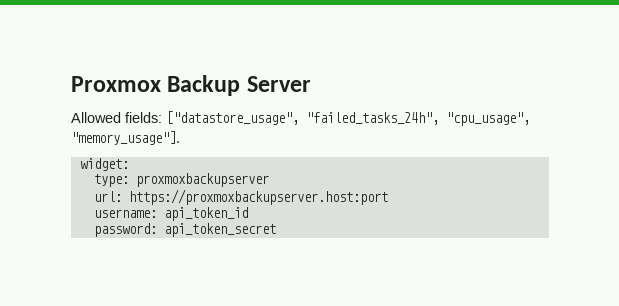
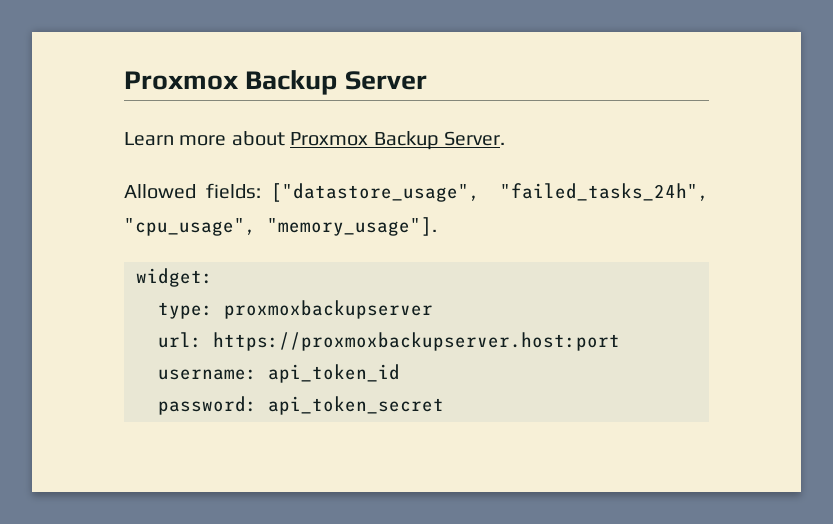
(311, 84) none -> [124,131,505,150] // Learn more about Proxmox Backup Server.

